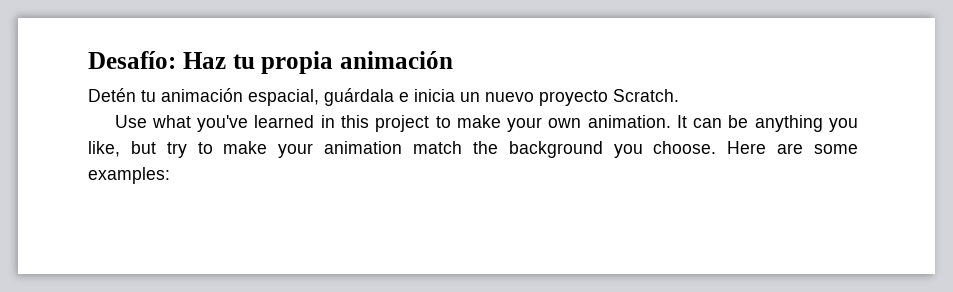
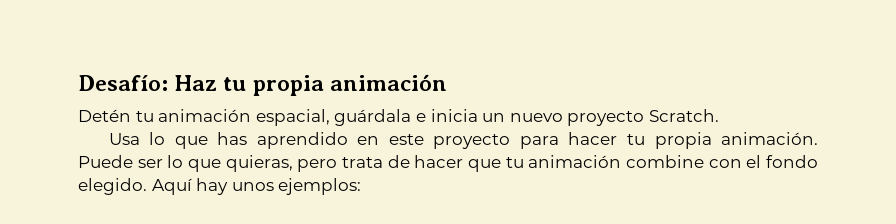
[114,115,859,132] [88,141,859,158] [88,167,170,184] Use what you've learned in this project to make your own animation. It can be anything you like, but try to make your animation match the background you choose. Here are some examples: -> [108,132,818,149] [78,155,818,172] [78,178,362,195] Usa lo que has aprendido en este proyecto para hacer tu propia animación. Puede ser lo que quieras, pero trata de hacer que tu animación combine con el fondo elegido. Aquí hay unos ejemplos:

